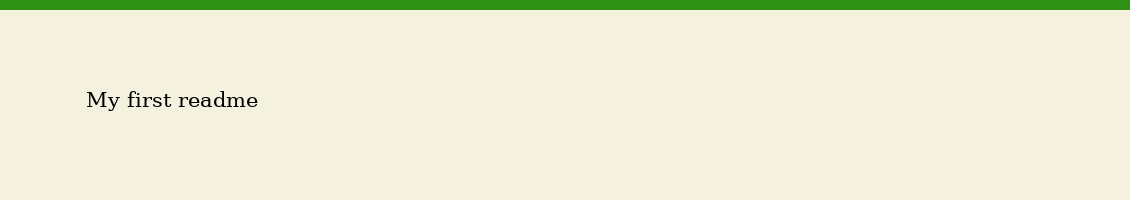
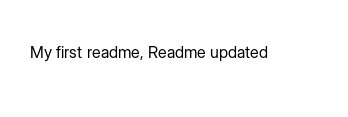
[178,91,258,107] readme -> [86,46,269,62] readme, Readme updated

